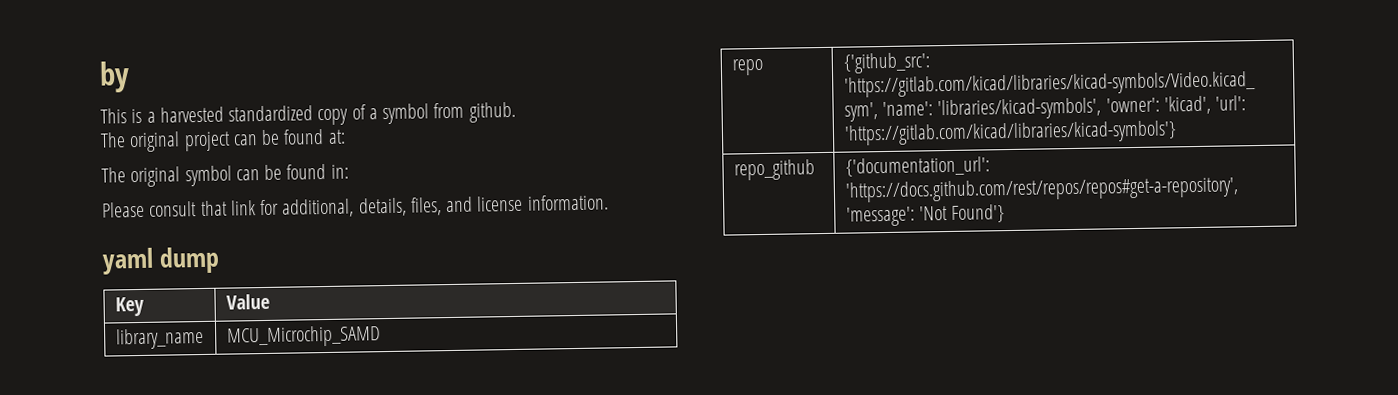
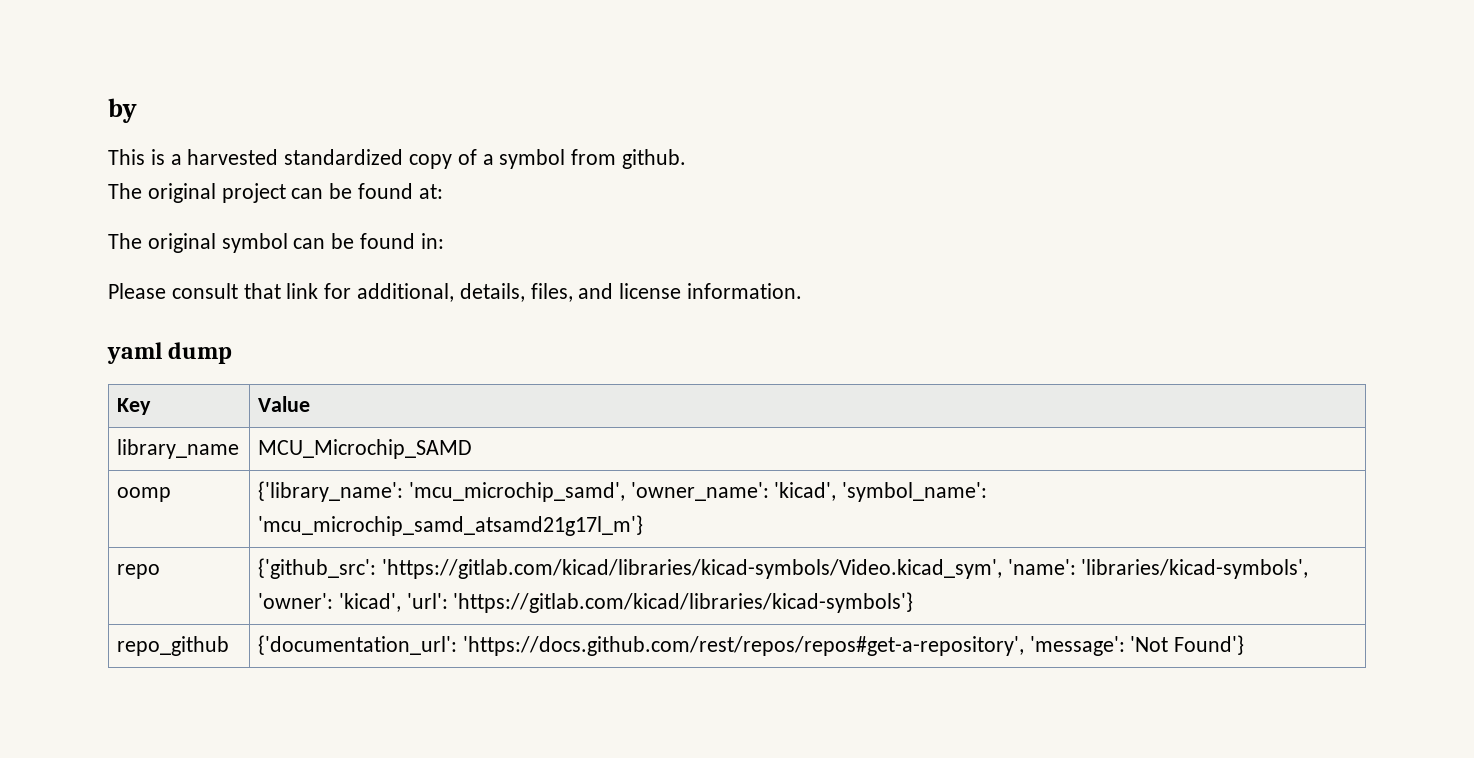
(381, 336) none -> [117,487,172,502] [258,481,988,502] [258,515,644,536] // oomp | {'library_name': 'mcu_microchip_samd', 'owner_name': 'kicad', 'symbol_name': 'mcu_microchip_samd_atsamd21g17l_m'}

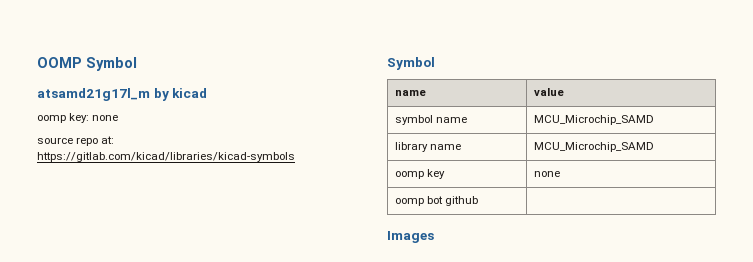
[108,98,137,123] [108,149,687,169] [108,183,443,203] [108,233,444,253] [108,283,803,302] [107,342,233,364] [117,398,152,415] [258,396,311,412] [117,439,240,459] [258,439,473,459] [117,487,172,502] [258,481,988,502] [258,515,644,536] [117,564,161,579] [258,558,1309,579] [258,592,914,613] [117,636,230,656] [258,635,1245,656] by // This is a harvested standardized copy of a symbol from github. // The original project can be found at: // The original symbol can be found in: // Please consult that link for additional, details, files, and license information. // yaml dump // Key | Value // library_name | MCU_Microchip_SAMD // oomp | {'library_name': 'mcu_microchip_samd', 'owner_name': 'kicad', 'symbol_name': 'mcu_microchip_samd_atsamd21g17l_m'} // repo | {'github_src': 'https://gitlab.com/kicad/libraries/kicad-symbols/Video.kicad_sym', 'name': 'libraries/kicad-symbols', 'owner': 'kicad', 'url': 'https://gitlab.com/kicad/libraries/kicad-symbols'} // repo_github | {'documentation_url': 'https://docs.github.com/rest/repos/repos#get-a-repository', 'message': 'Not Found'} -> [37,57,137,71] [37,88,208,101] [37,113,119,123] [37,136,115,146] [37,152,295,162] [387,57,435,70] [394,90,426,96] [533,88,564,96] [394,115,467,125] [533,115,654,125] [394,142,461,152] [533,142,654,152] [394,169,445,179] [533,171,560,177] [394,196,478,206] [387,231,434,243] OOMP Symbol // atsamd21g17l_m by kicad // oomp key: none // source repo at: https://gitlab.com/kicad/libraries/kicad-symbols // Symbol // name | value // symbol name | MCU_Microchip_SAMD // library name | MCU_Microchip_SAMD // oomp key | none // oomp bot github | // Images

